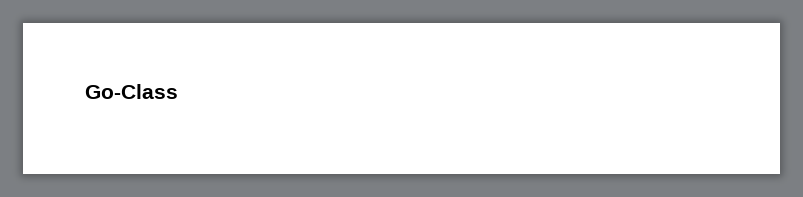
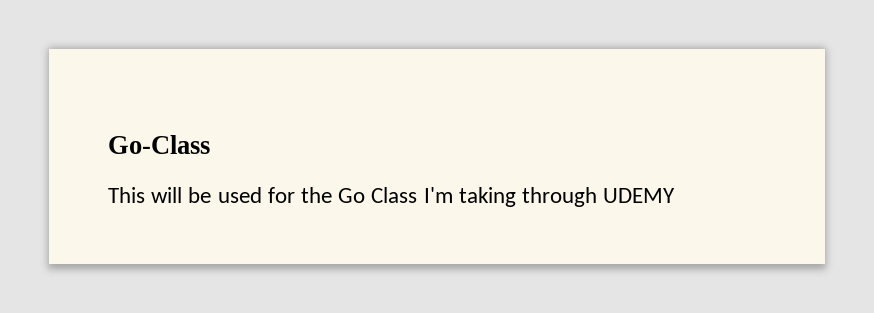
(178, 91) none -> [108,187,676,207] // This will be used for the Go Class I'm taking through UDEMY

